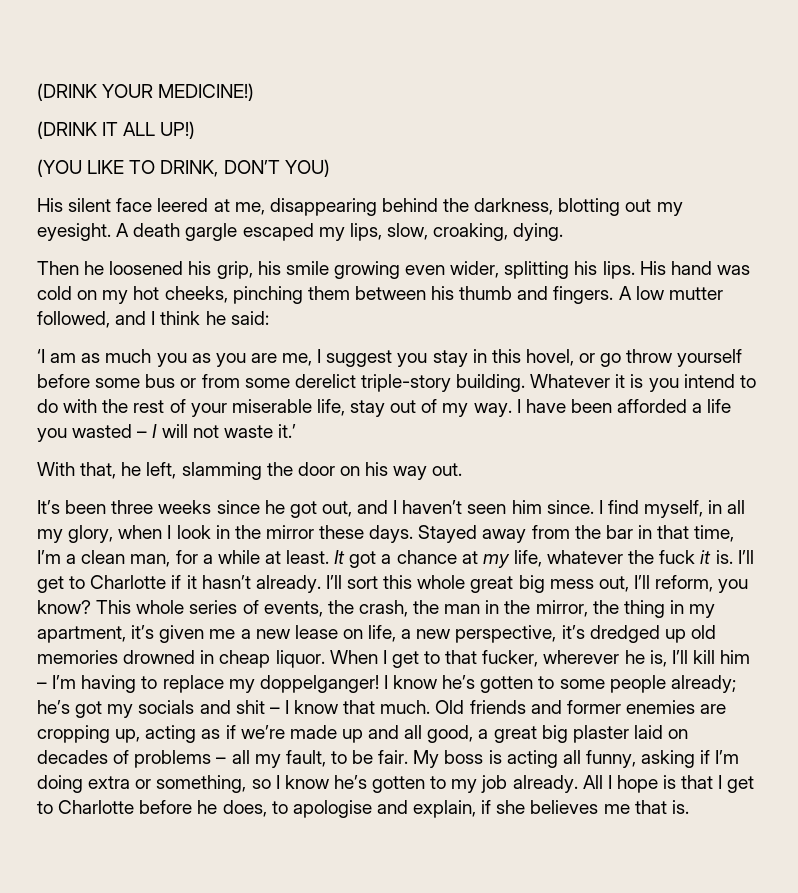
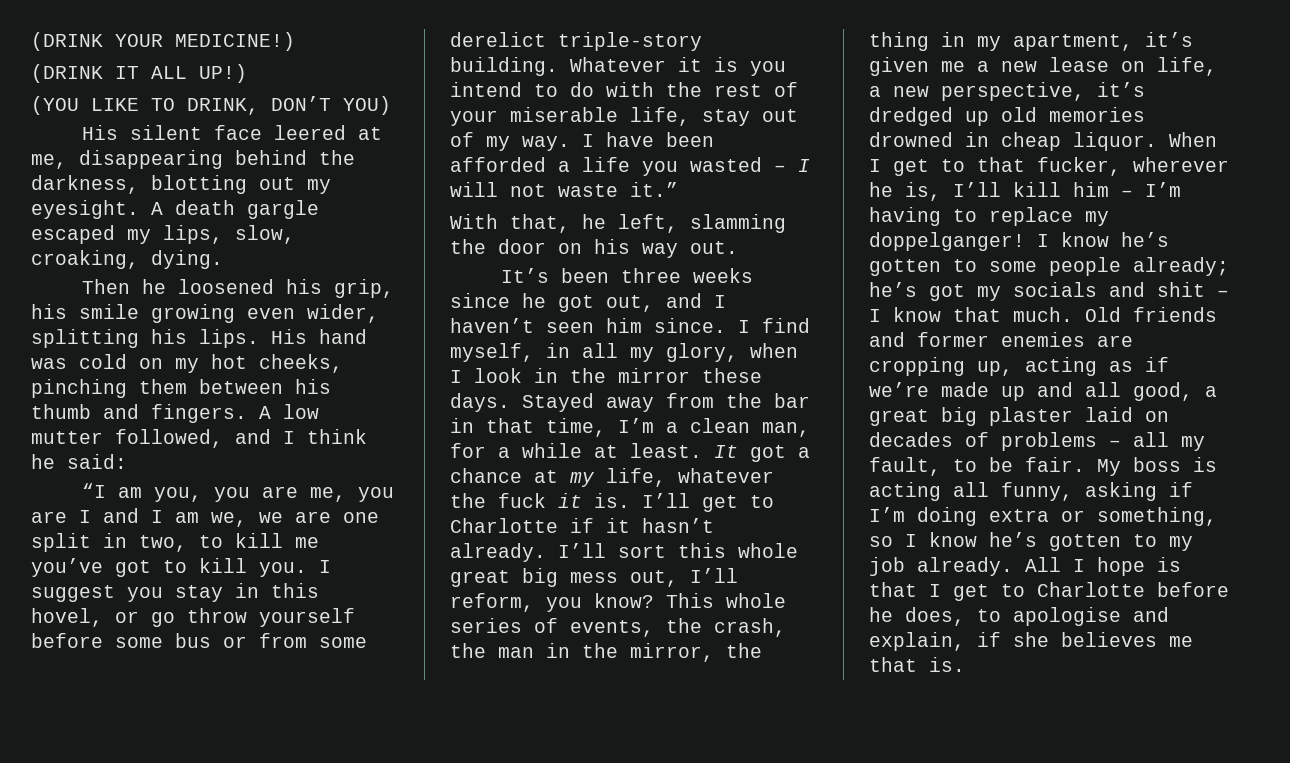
[37,349,313,367] ‘I am as much you as you are me, -> [81,483,394,502] [31,508,379,527] [31,533,319,552] [31,558,307,577] “I am you, you are me, you are I and I am we, we are one split in two, to kill me you’ve got to kill you.
[277,424,296,438] it.’ -> [630,182,678,197] it.”

